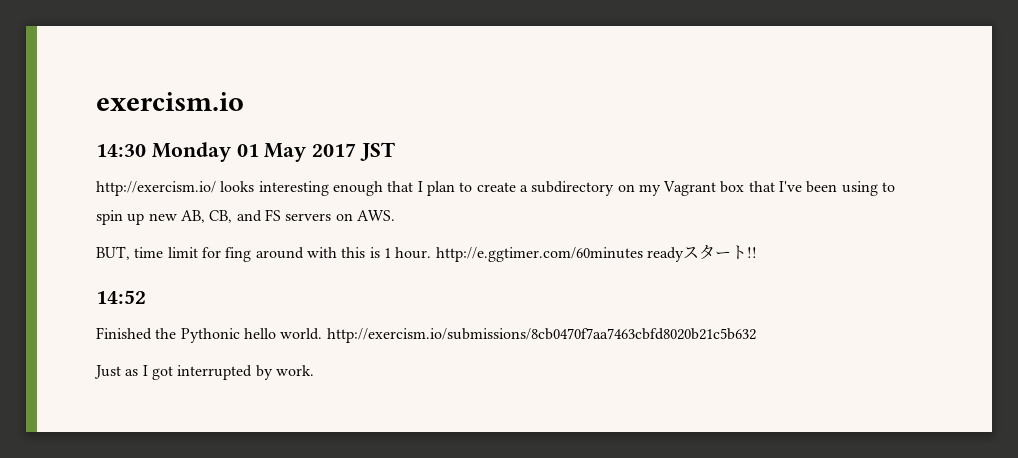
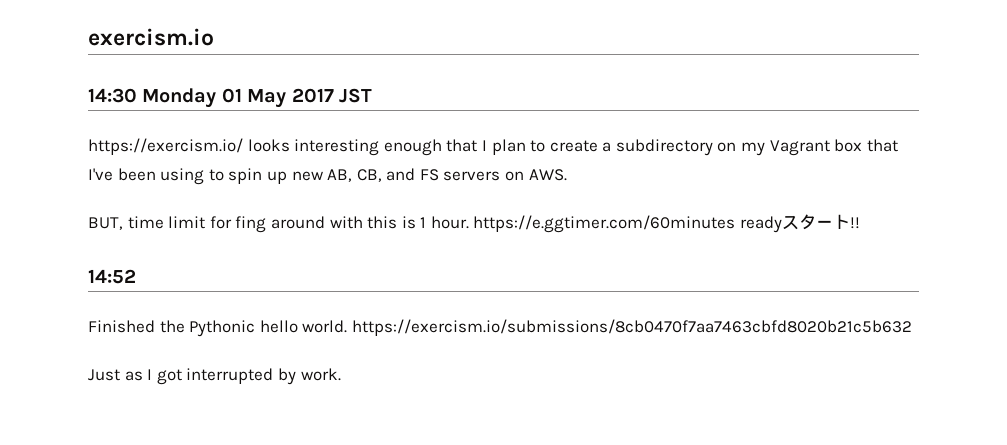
[96,181,216,196] http://exercism.io/ -> [88,138,243,155] https://exercism.io/
[435,247,643,262] http://e.ggtimer.com/60minutes -> [473,215,736,233] https://e.ggtimer.com/60minutes
[326,328,756,343] http://exercism.io/submissions/8cb0470f7aa7463cbfd8020b21c5b632 -> [351,319,912,336] https://exercism.io/submissions/8cb0470f7aa7463cbfd8020b21c5b632

